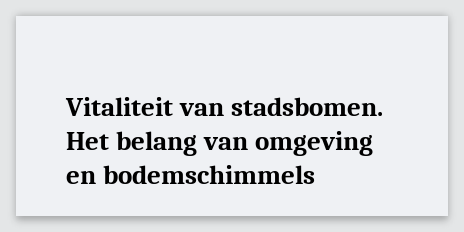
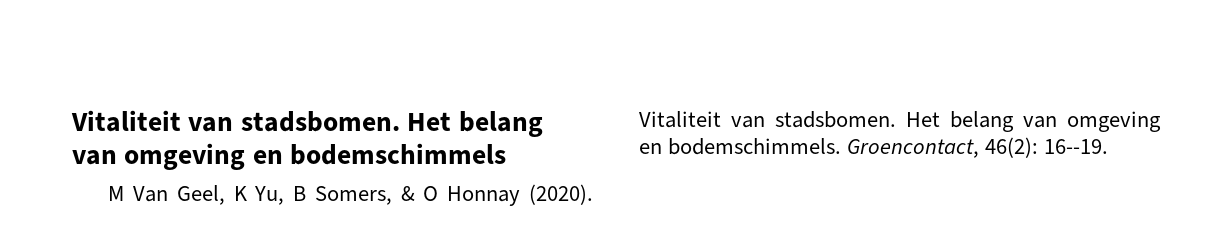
(316, 174) none -> [108,184,593,206] [639,111,1161,132] [639,137,1109,158] // M Van Geel, K Yu, B Somers, & O Honnay (2020). Vitaliteit van stadsbomen. Het belang van omgeving en bodemschimmels. Groencontact, 46(2): 16--19.

